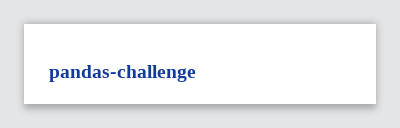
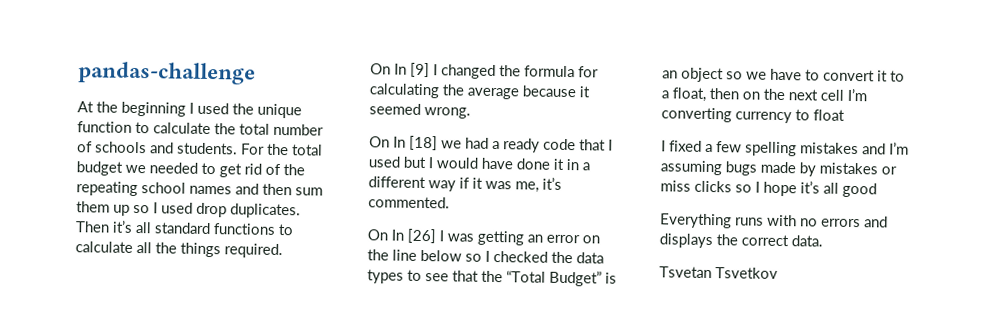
(196, 73) none -> [77,101,302,119] [77,121,324,136] [77,141,323,156] [76,161,305,178] [76,181,323,197] [76,201,301,219] [75,220,294,236] [75,241,283,259] [370,62,599,80] [369,83,590,100] [369,103,471,119] [369,135,613,153] [368,156,590,171] [368,176,562,193] [368,196,450,209] [367,228,600,246] [367,249,604,264] [367,269,617,287] [662,67,905,83] [661,87,867,102] [661,107,845,124] [661,140,909,157] [660,160,897,177] [660,180,877,198] [660,213,888,229] [659,233,823,249] [659,266,778,279] // At the beginning I used the unique function to calculate the total number of schools and students. For the total budget we needed to get rid of the repeating school names and then sum them up so I used drop duplicates. Then it’s all standard functions to calculate all the things required. // On In [9] I changed the formula for calculating the average because it seemed wrong. // On In [18] we had a ready code that I used but I would have done it in a different way if it was me, it’s commented. // On In [26] I was getting an error on the line below so I checked the data types to see that the “Total Budget” is an object so we have to convert it to a float, then on the next cell I’m converting currency to float // I fixed a few spelling mistakes and I’m assuming bugs made by mistakes or miss clicks so I hope it’s all good // Everything runs with no errors and displays the correct data. // Tsvetan Tsvetkov

